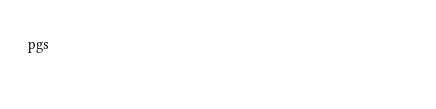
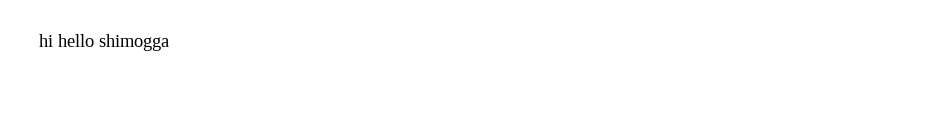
[28,41,49,53] pgs -> [39,34,169,51] hi hello shimogga

